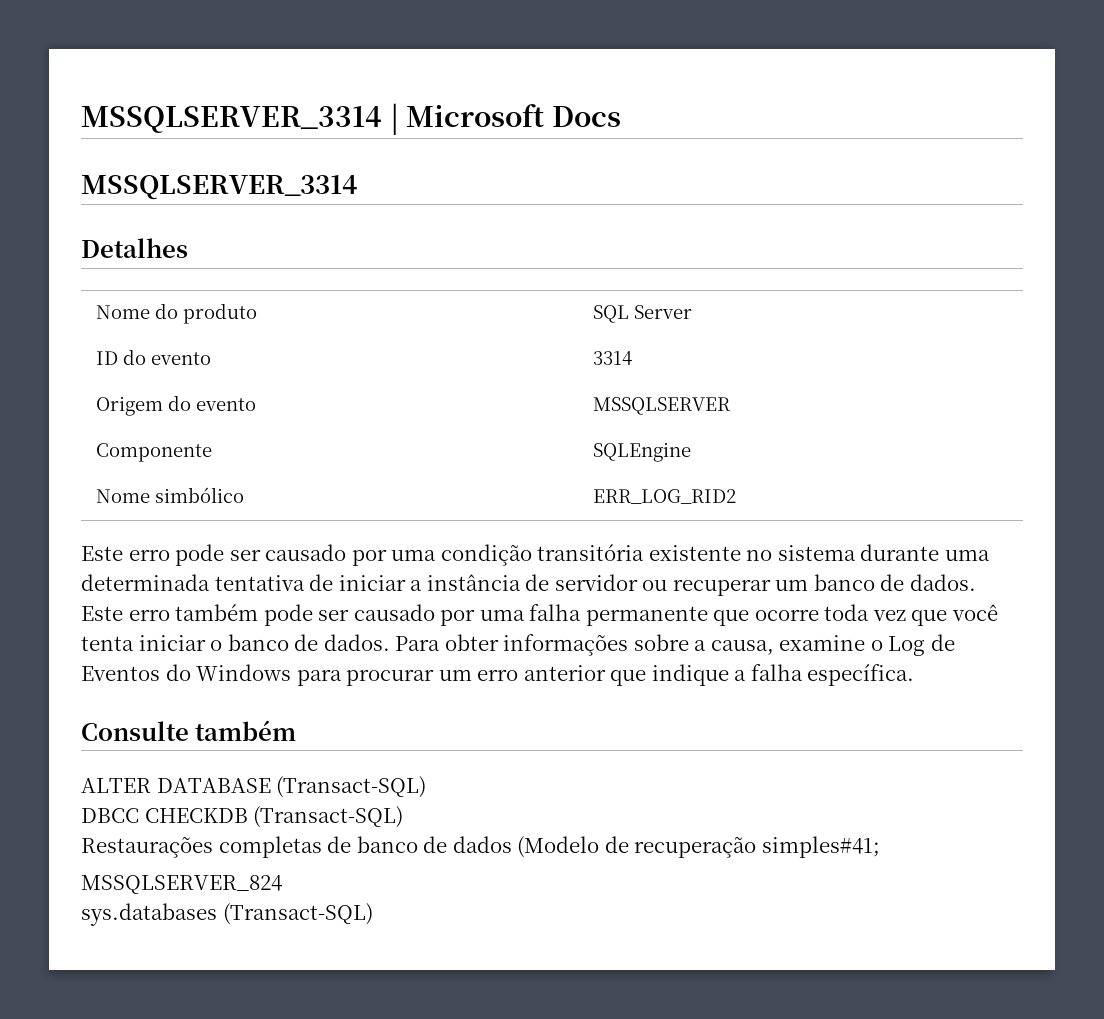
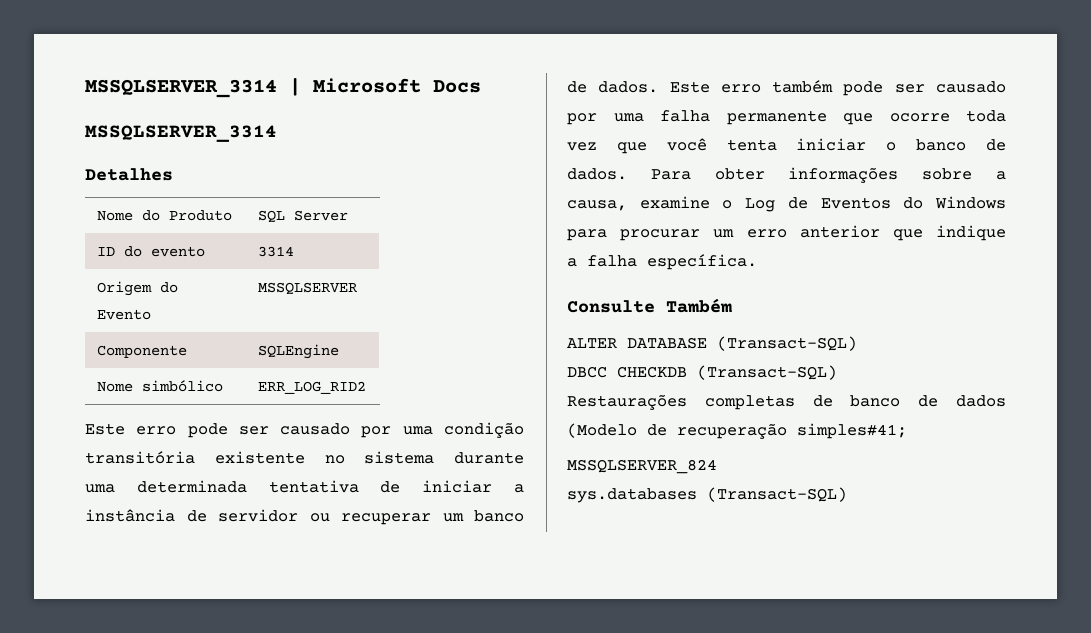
[183,303,258,324] produto -> [168,210,232,221] Produto
[196,398,257,411] evento -> [96,309,151,320] Evento
[195,720,297,741] também -> [666,298,732,313] Também

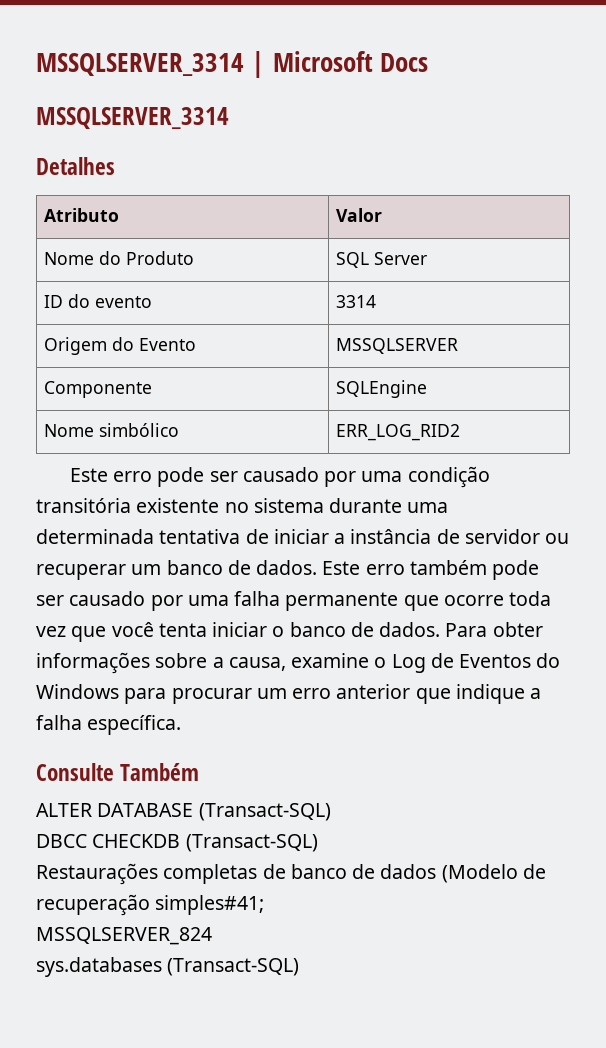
(173, 174) none -> [44,208,120,222] [336,208,383,222] // Atributo | Valor

